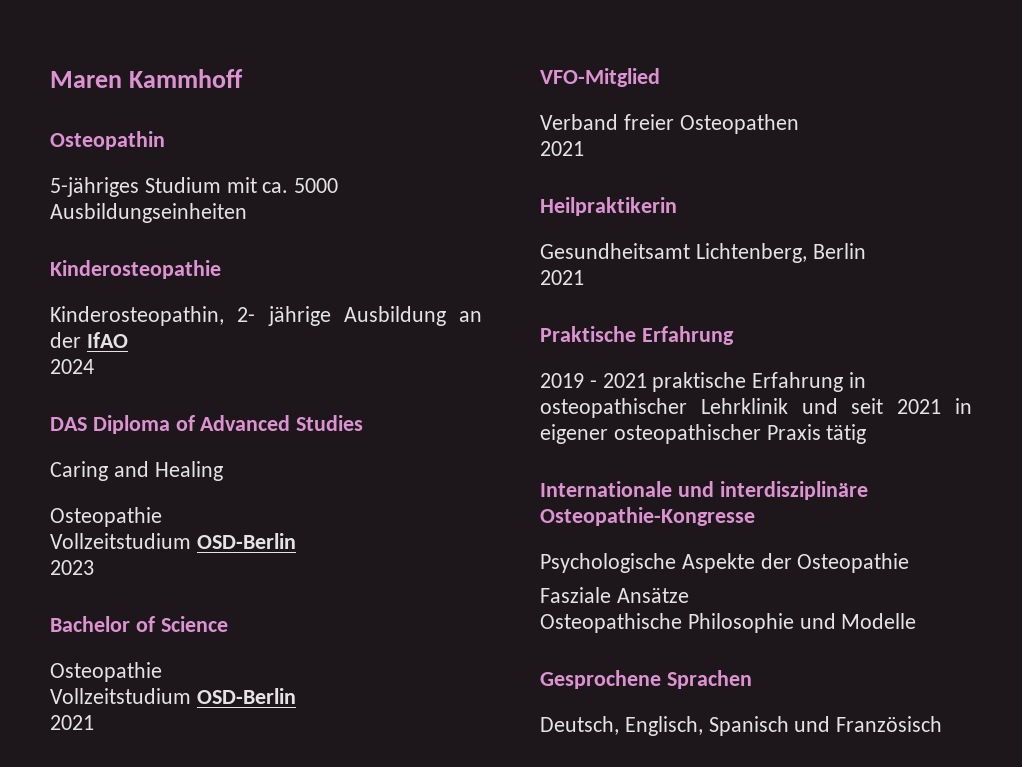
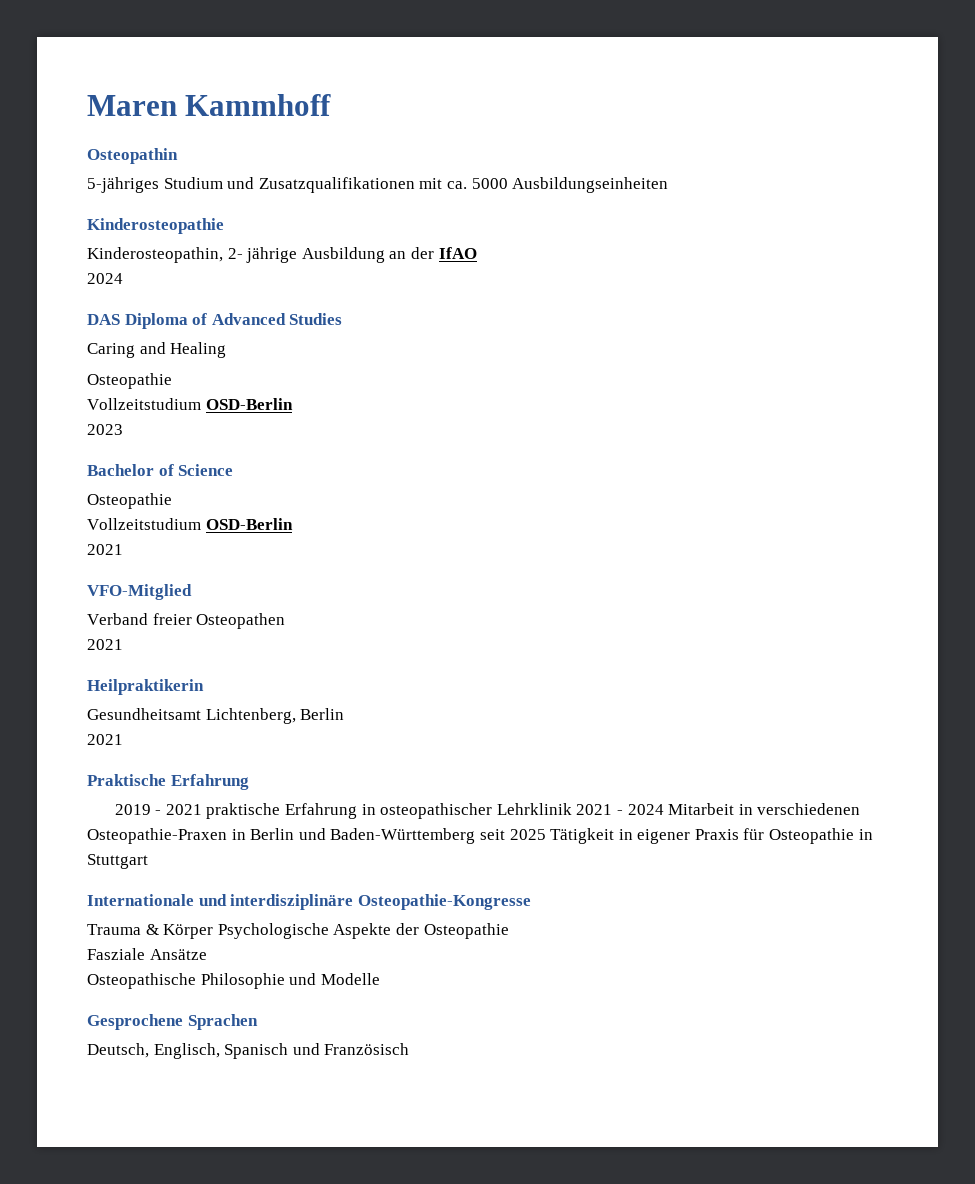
(221, 185) none -> [227,177,415,193] und Zusatzqualifikationen
[801,398,972,414] [540,424,867,444] und seit 2021 in eigener osteopathischer Praxis tätig -> [576,803,861,815] [87,828,873,844] [87,854,148,869] 2021 - 2024 Mitarbeit in verschiedenen Osteopathie-Praxen in Berlin und Baden-Württemberg seit 2025 Tätigkeit in eigener Praxis für Osteopathie in Stuttgart
(755, 516) none -> [87,924,214,939] Trauma & Körper

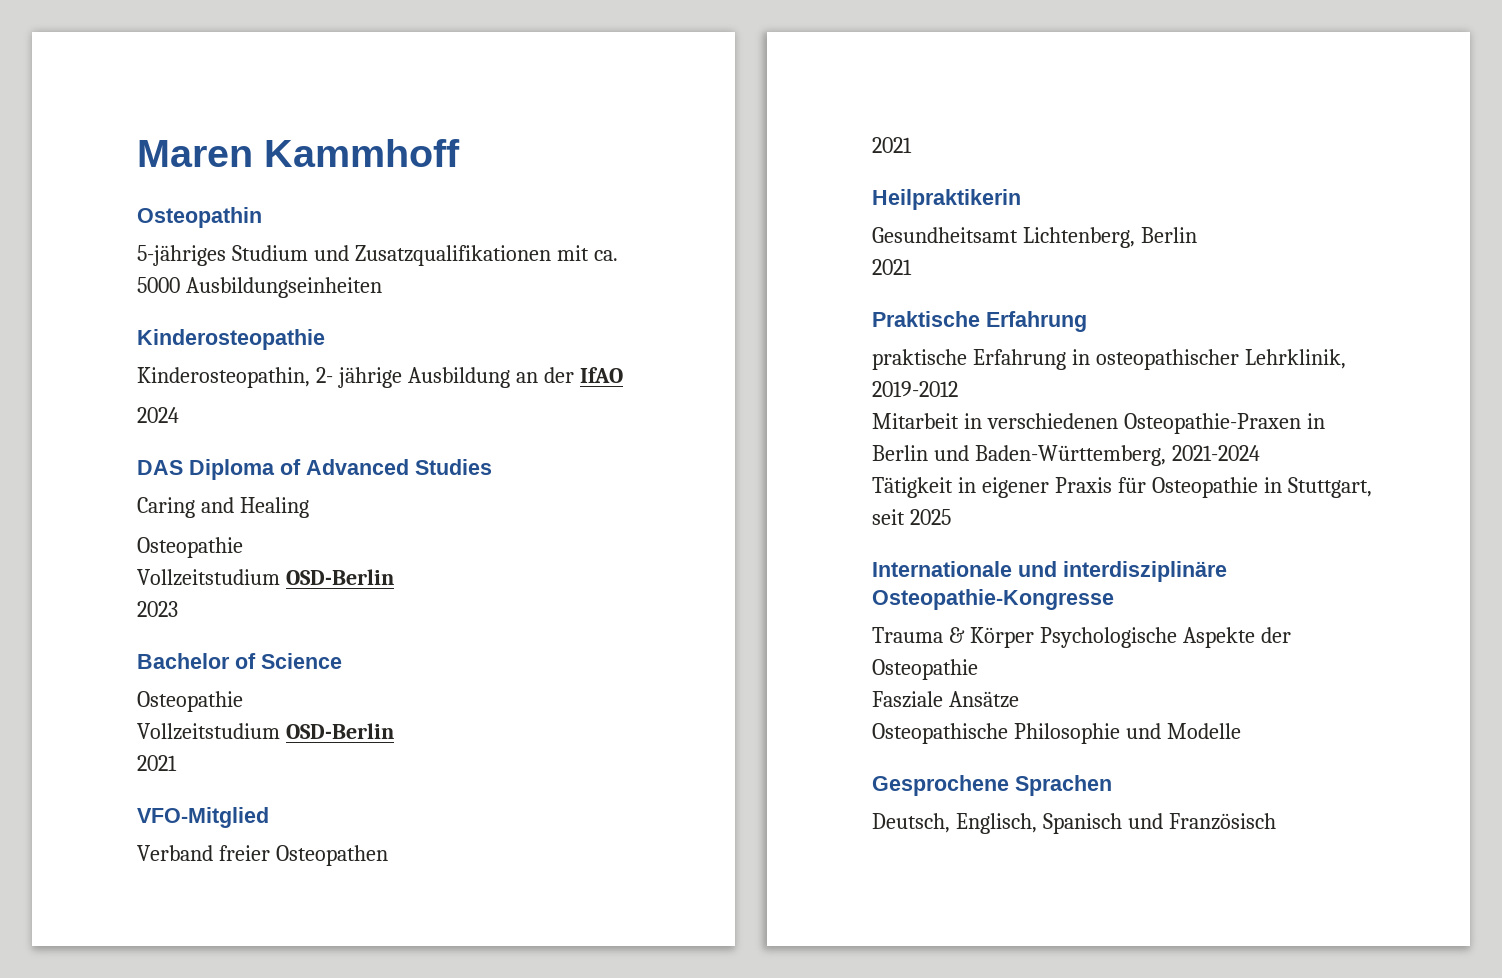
[114,804,202,815] 2019 - 2021 -> (1087, 321) none
[496,803,664,815] Lehrklinik 2021 - 2024 -> [1244,349,1346,369] [872,381,958,397] Lehrklinik, 2019-2012 //
[330,828,546,844] Baden-Württemberg seit 2025 -> [974,445,1260,466] Baden-Württemberg, 2021-2024 //
[87,854,148,869] Stuttgart -> [1287,477,1372,498] [872,509,951,525] Stuttgart, seit 2025

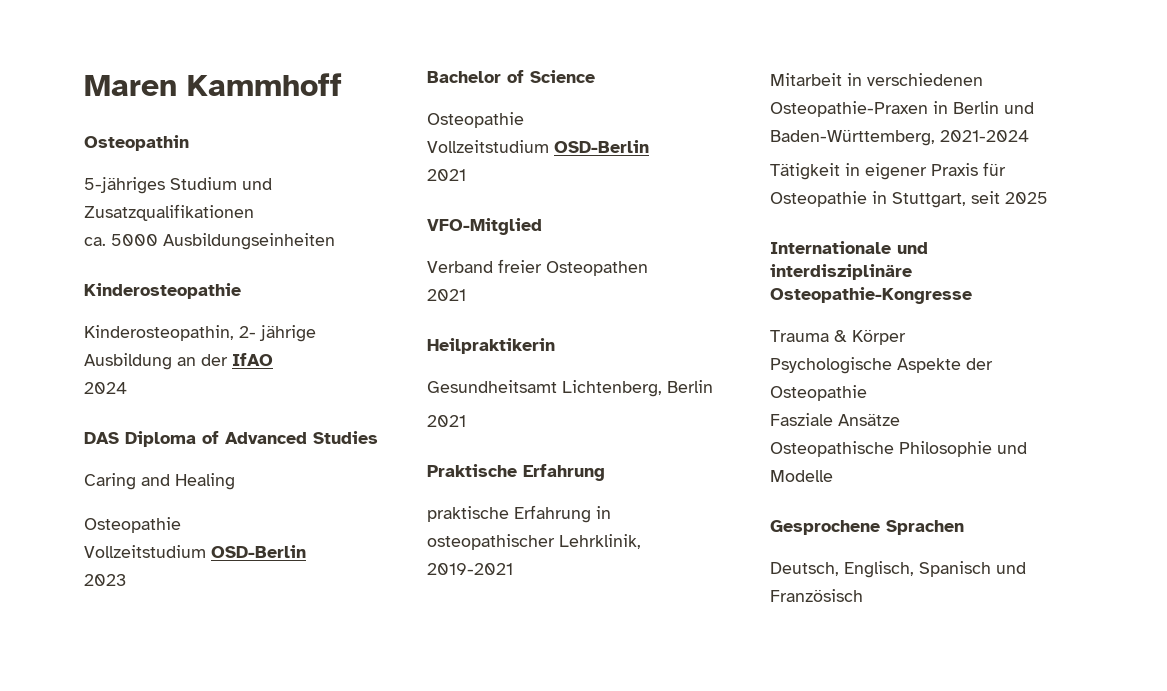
[556,245,589,261] mit -> (254, 212) //
[872,381,958,397] 2019-2012 -> [427,563,513,575] 2019-2021
(1034, 637) none -> (906, 337) //

